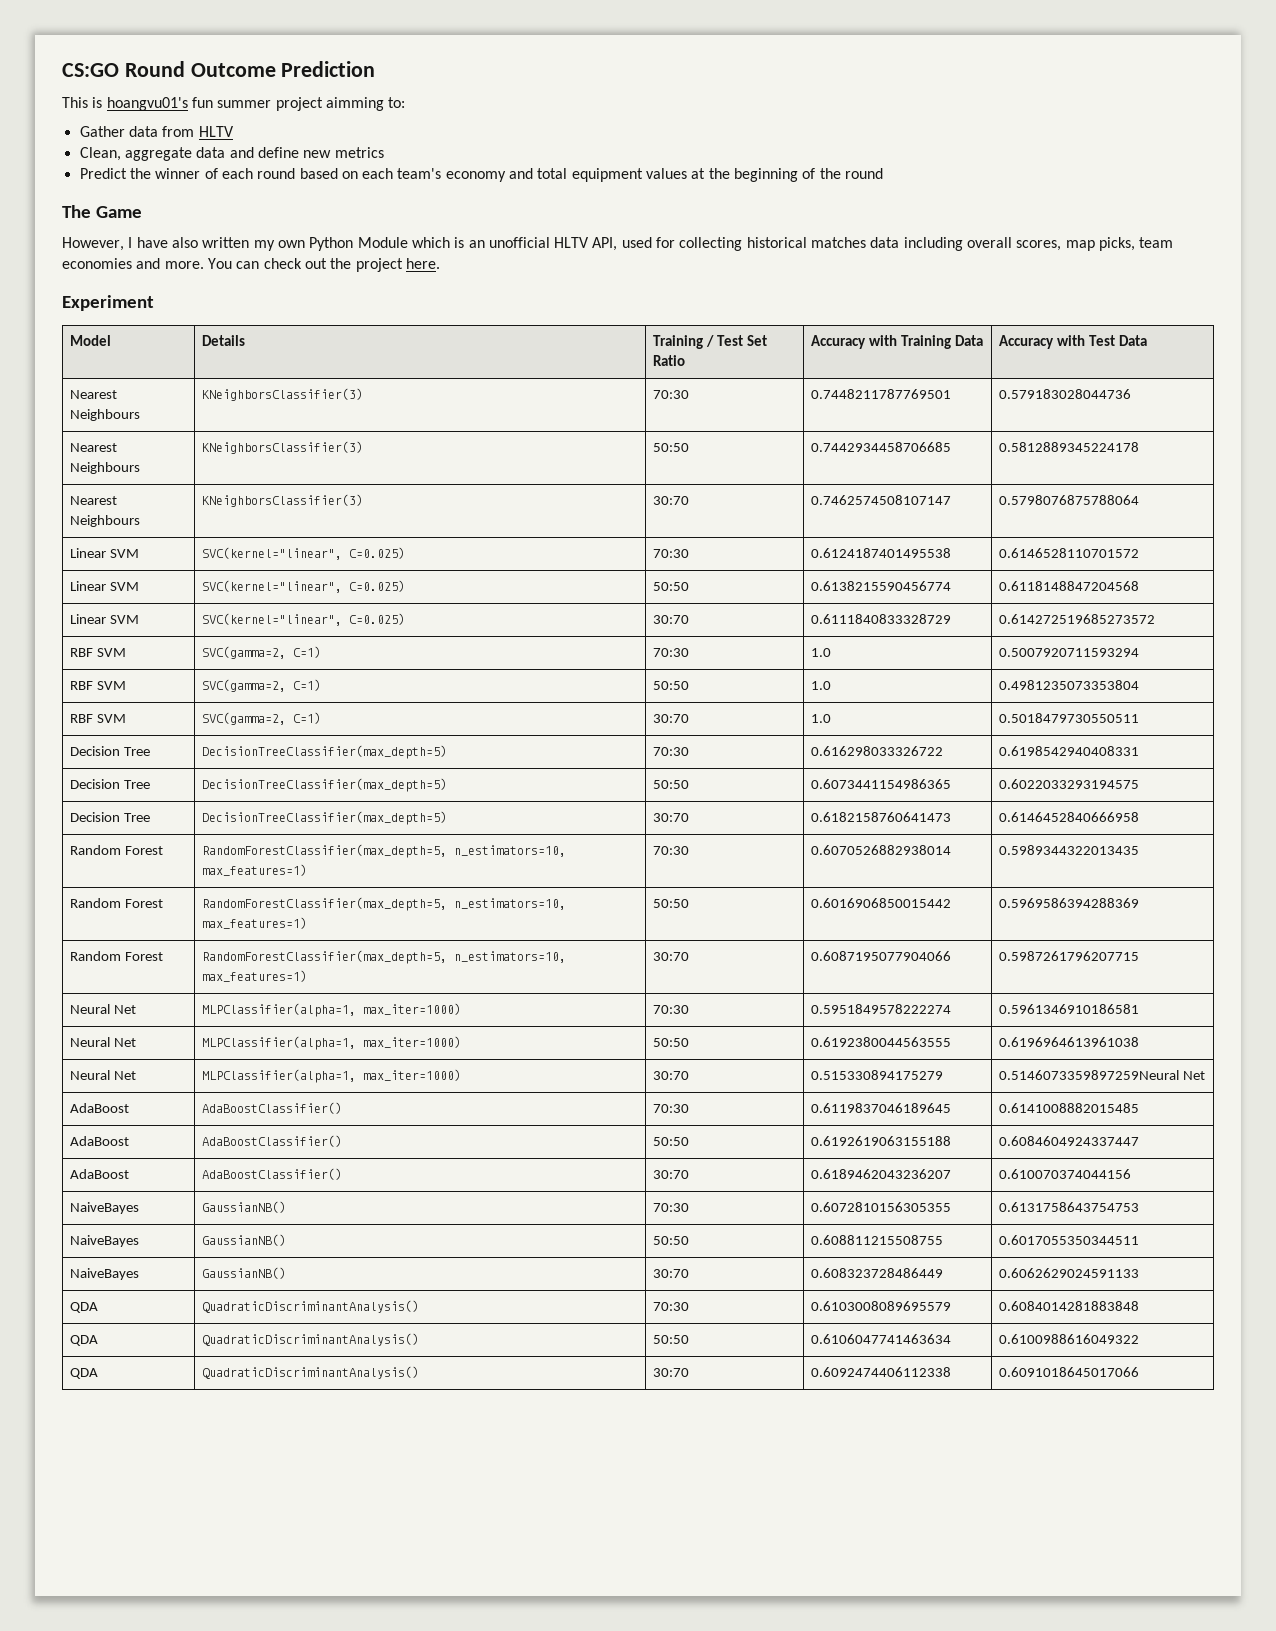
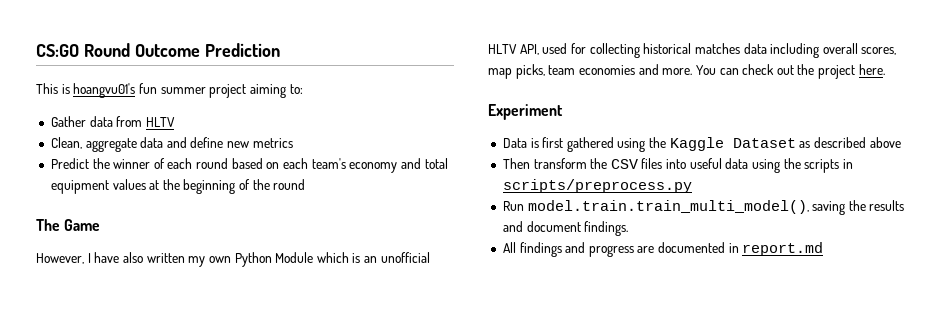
[325,97,384,111] aimming -> [249,84,286,98] aiming
[70,335,112,346] [202,335,246,346] [653,335,768,349] [653,355,686,366] [811,335,984,349] [999,335,1148,349] [70,390,118,399] [70,409,141,421] [202,388,364,401] [653,390,690,399] [811,389,952,399] [999,389,1132,399] [70,443,118,452] [70,462,141,474] [202,441,364,454] [653,443,690,452] [811,442,952,452] [999,442,1140,452] [70,496,118,505] [70,515,141,527] [202,494,364,507] [653,496,690,505] [811,495,952,505] [999,495,1140,505] [70,548,140,558] [202,547,406,560] [653,549,690,558] [811,548,952,558] [999,548,1140,558] [70,581,140,591] [202,580,406,593] [653,582,690,591] [811,581,952,591] [999,581,1140,591] [70,614,140,624] [202,613,406,626] [653,615,690,624] [811,614,952,624] [999,614,1156,624] [70,648,127,657] [202,646,322,659] [653,648,690,657] [811,648,832,657] [999,648,1140,657] [70,681,127,690] [202,679,322,692] [653,681,690,690] [811,681,832,690] [999,680,1140,690] [70,714,127,723] [202,712,322,725] [653,714,690,723] [811,714,832,723] [999,713,1140,723] [70,746,151,756] [202,745,448,759] [653,747,690,756] [811,746,944,756] [999,746,1140,756] [70,779,151,789] [202,778,448,792] [653,780,690,789] [811,779,952,789] [999,779,1140,789] [70,812,151,822] [202,811,448,825] [653,813,690,822] [811,812,952,822] [999,812,1140,822] [70,845,164,855] [202,844,567,858] [202,864,308,876] [653,846,690,855] [811,845,952,855] [999,845,1140,855] [70,898,164,908] [202,897,567,911] [202,917,308,929] [653,899,690,908] [811,898,952,908] [999,898,1140,908] [70,951,164,961] [202,950,567,964] [202,970,308,982] [653,952,690,961] [811,951,952,961] [999,951,1140,961] [70,1004,137,1014] [202,1003,462,1017] [653,1005,690,1014] [811,1004,952,1014] [999,1004,1140,1014] [70,1037,137,1047] [202,1036,462,1050] [653,1038,690,1047] [811,1037,952,1047] [999,1037,1140,1047] [70,1070,137,1080] [202,1069,462,1083] [653,1071,690,1080] [811,1070,944,1080] [999,1070,1206,1080] [70,1103,130,1113] [202,1102,343,1114] [653,1104,690,1113] [811,1103,952,1113] [999,1103,1140,1113] [70,1136,130,1146] [202,1135,343,1147] [653,1137,690,1146] [811,1136,952,1146] [999,1136,1140,1146] [70,1169,130,1179] [202,1168,343,1180] [653,1170,690,1179] [811,1169,952,1179] [999,1169,1132,1179] [70,1202,140,1214] [202,1201,287,1213] [653,1203,690,1212] [811,1202,952,1212] [999,1202,1140,1212] [70,1235,140,1247] [202,1234,287,1246] [653,1236,690,1245] [811,1235,944,1245] [999,1235,1140,1245] [70,1268,140,1280] [202,1267,287,1279] [653,1269,690,1278] [811,1268,944,1278] [999,1268,1140,1278] [70,1302,99,1313] [202,1300,420,1313] [653,1302,690,1311] [811,1301,952,1311] [999,1301,1140,1311] [70,1335,99,1346] [202,1333,420,1346] [653,1335,690,1344] [811,1334,952,1344] [999,1334,1140,1344] [70,1368,99,1379] [202,1366,420,1379] [653,1368,690,1377] [811,1367,952,1377] [999,1367,1140,1377] // Model | Details | Training / Test Set Ratio | Accuracy with Training Data | Accuracy with Test Data // Nearest Neighbours | KNeighborsClassifier(3) | 70:30 | 0.7448211787769501 | 0.579183028044736 // Nearest Neighbours | KNeighborsClassifier(3) | 50:50 | 0.7442934458706685 | 0.5812889345224178 // Nearest Neighbours | KNeighborsClassifier(3) | 30:70 | 0.7462574508107147 | 0.5798076875788064 // Linear SVM | SVC(kernel="linear", C=0.025) | 70:30 | 0.6124187401495538 | 0.6146528110701572 // Linear SVM | SVC(kernel="linear", C=0.025) | 50:50 | 0.6138215590456774 | 0.6118148847204568 // Linear SVM | SVC(kernel="linear", C=0.025) | 30:70 | 0.6111840833328729 | 0.614272519685273572 // RBF SVM | SVC(gamma=2, C=1) | 70:30 | 1.0 | 0.5007920711593294 // RBF SVM | SVC(gamma=2, C=1) | 50:50 | 1.0 | 0.4981235073353804 // RBF SVM | SVC(gamma=2, C=1) | 30:70 | 1.0 | 0.5018479730550511 // Decision Tree | DecisionTreeClassifier(max_depth=5) | 70:30 | 0.616298033326722 | 0.6198542940408331 // Decision Tree | DecisionTreeClassifier(max_depth=5) | 50:50 | 0.6073441154986365 | 0.6022033293194575 // Decision Tree | DecisionTreeClassifier(max_depth=5) | 30:70 | 0.6182158760641473 | 0.6146452840666958 // Random Forest | RandomForestClassifier(max_depth=5, n_estimators=10, max_features=1) | 70:30 | 0.6070526882938014 | 0.5989344322013435 // Random Forest | RandomForestClassifier(max_depth=5, n_estimators=10, max_features=1) | 50:50 | 0.6016906850015442 | 0.5969586394288369 // Random Forest | RandomForestClassifier(max_depth=5, n_estimators=10, max_features=1) | 30:70 | 0.6087195077904066 | 0.5987261796207715 // Neural Net | MLPClassifier(alpha=1, max_iter=1000) | 70:30 | 0.5951849578222274 | 0.5961346910186581 // Neural Net | MLPClassifier(alpha=1, max_iter=1000) | 50:50 | 0.6192380044563555 | 0.6196964613961038 // Neural Net | MLPClassifier(alpha=1, max_iter=1000) | 30:70 | 0.515330894175279 | 0.5146073359897259Neural Net // AdaBoost | AdaBoostClassifier() | 70:30 | 0.6119837046189645 | 0.6141008882015485 // AdaBoost | AdaBoostClassifier() | 50:50 | 0.6192619063155188 | 0.6084604924337447 // AdaBoost | AdaBoostClassifier() | 30:70 | 0.6189462043236207 | 0.610070374044156 // NaiveBayes | GaussianNB() | 70:30 | 0.6072810156305355 | 0.6131758643754753 // NaiveBayes | GaussianNB() | 50:50 | 0.608811215508755 | 0.6017055350344511 // NaiveBayes | GaussianNB() | 30:70 | 0.608323728486449 | 0.6062629024591133 // QDA | QuadraticDiscriminantAnalysis() | 70:30 | 0.6103008089695579 | 0.6084014281883848 // QDA | QuadraticDiscriminantAnalysis() | 50:50 | 0.6106047741463634 | 0.6100988616049322 // QDA | QuadraticDiscriminantAnalysis() | 30:70 | 0.6092474406112338 | 0.6091018645017066 -> [502,137,901,152] [502,158,853,173] [502,179,692,193] [502,200,905,215] [502,221,629,236] [502,242,824,257] // Data is first gathered using the Kaggle Dataset as described above // Then transform the CSV files into useful data using the scripts in scripts/preprocess.py // Run model.train.train_multi_model(), saving the results and document findings. // All findings and progress are documented in report.md

